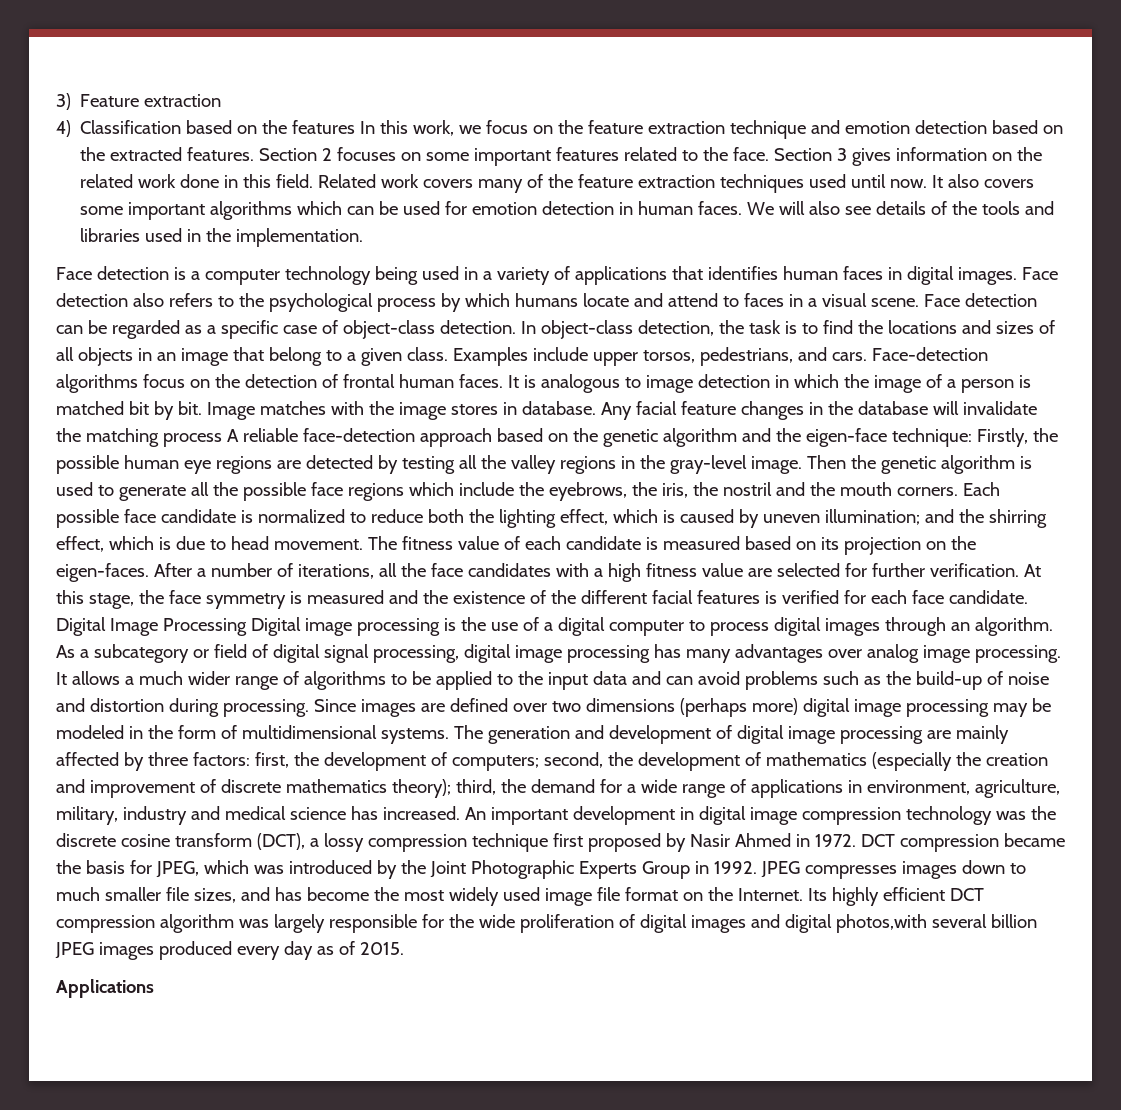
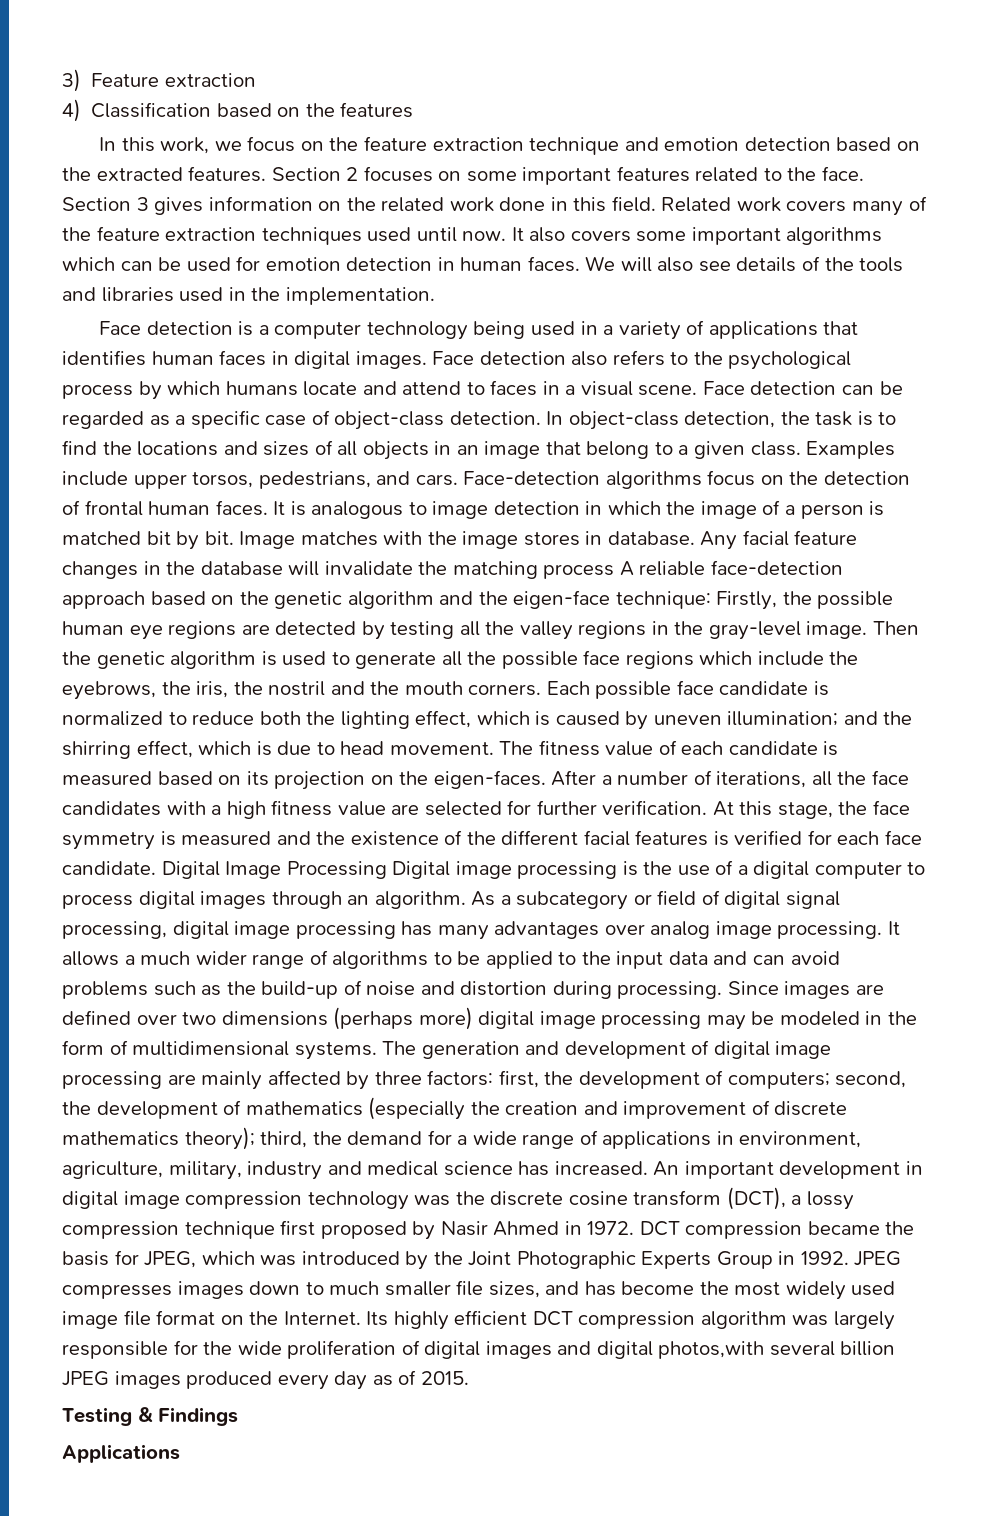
(356, 127) none -> (414, 110) //
(404, 948) none -> [62,1407,239,1426] // Testing & Findings

